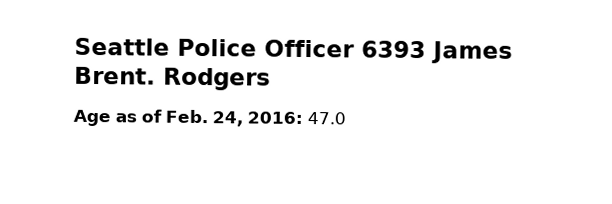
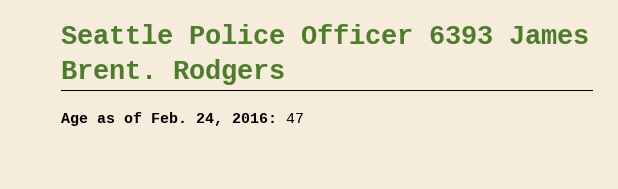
[307,112,346,125] 47.0 -> [286,113,304,123] 47

